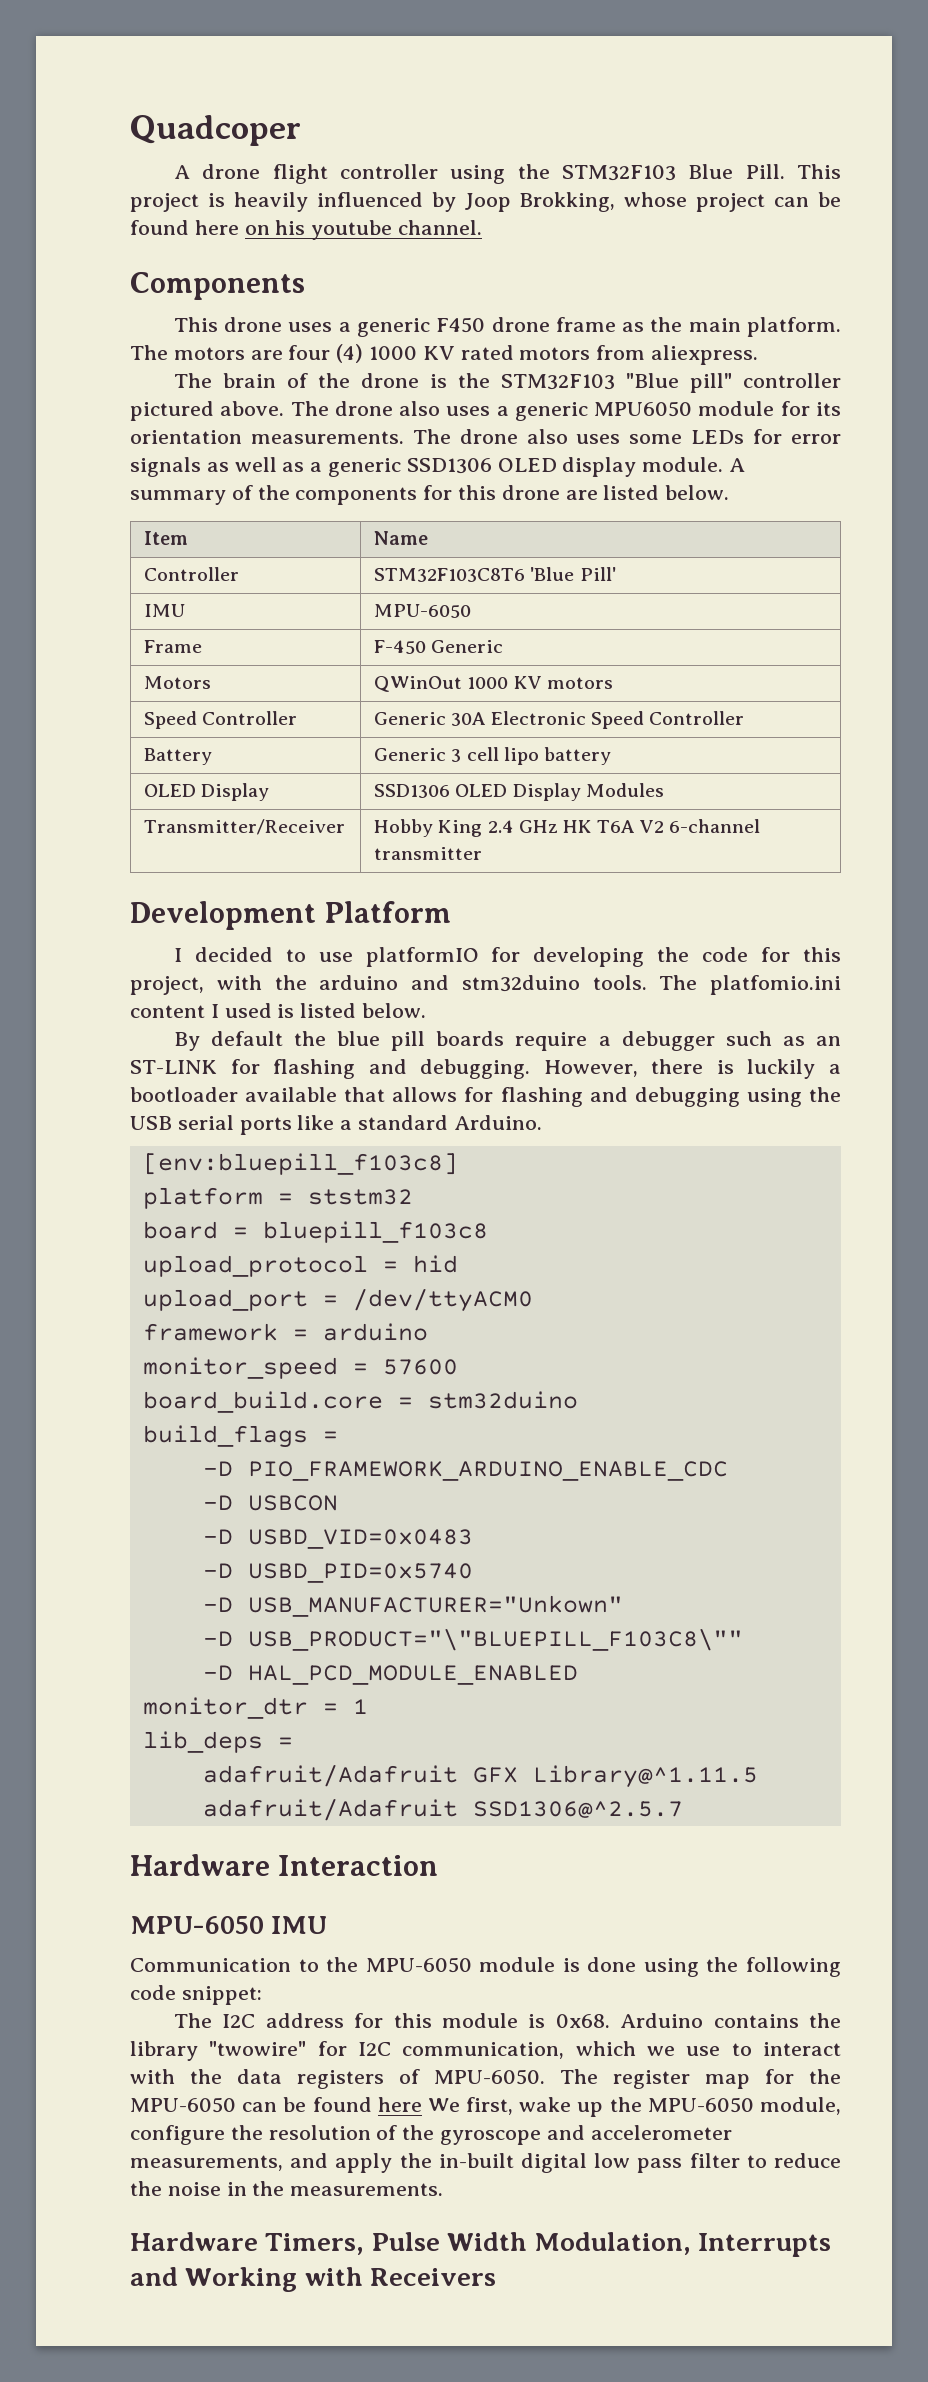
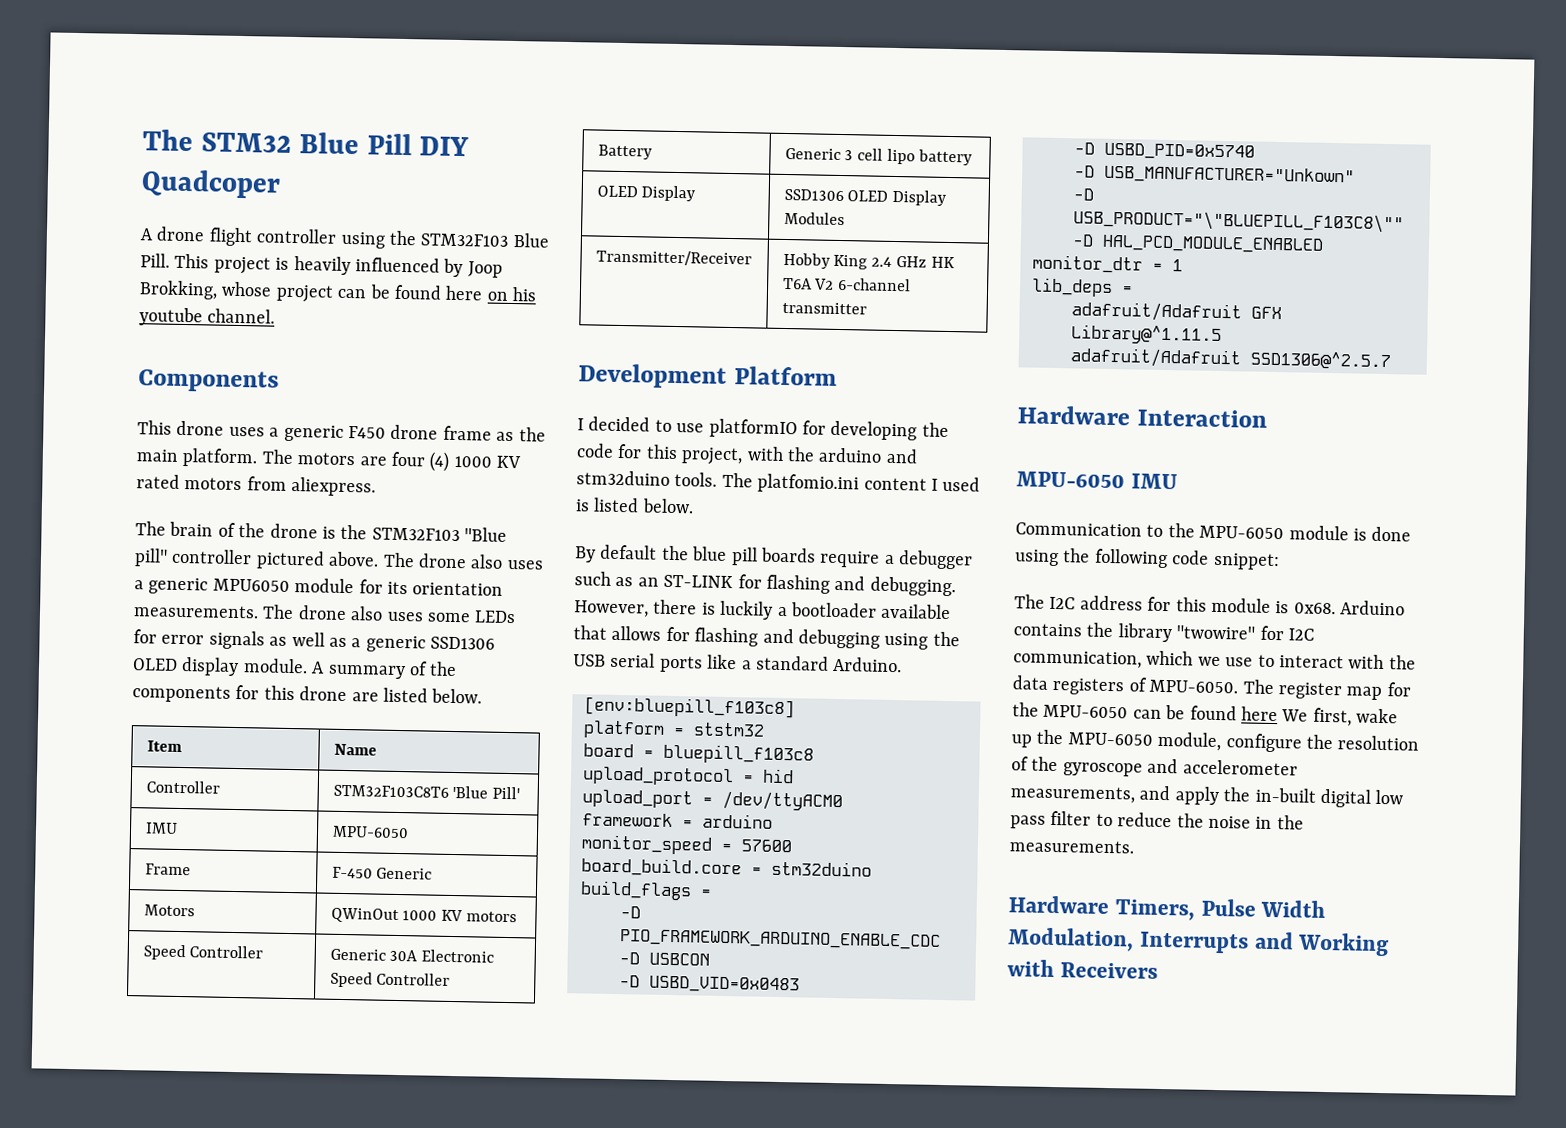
(130, 130) none -> [142,129,470,157] The STM32 Blue Pill DIY

